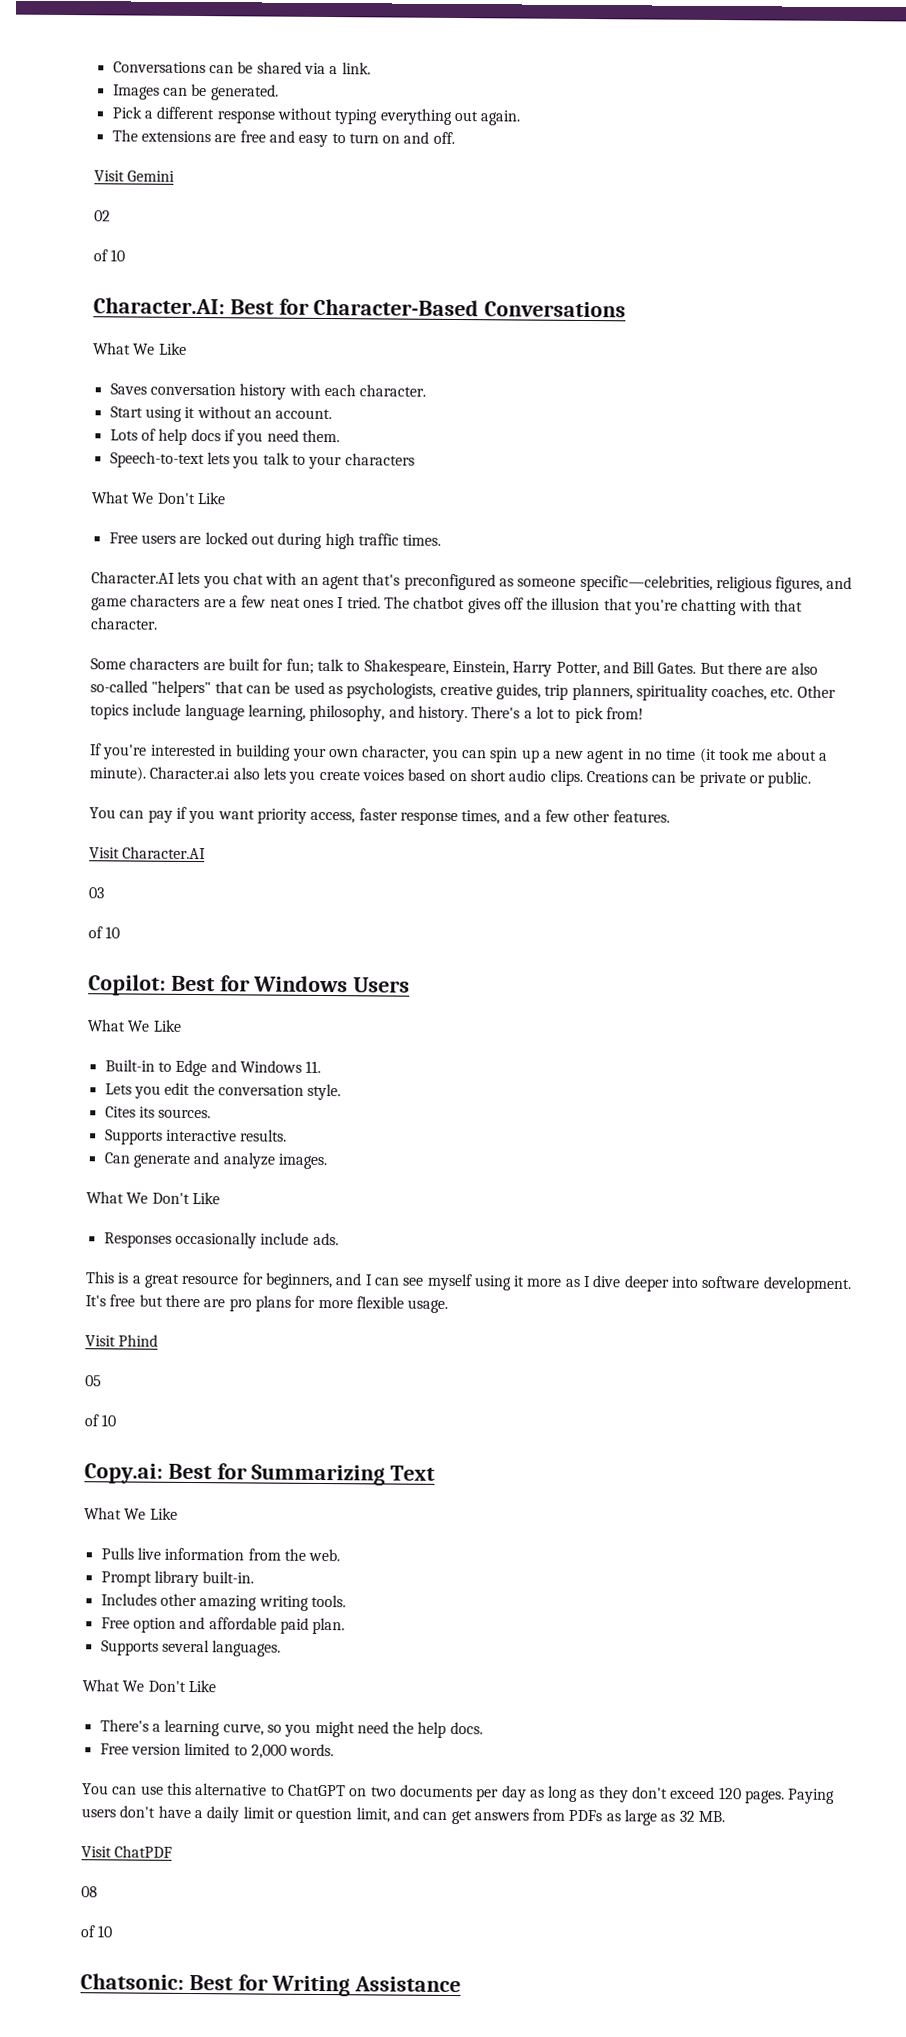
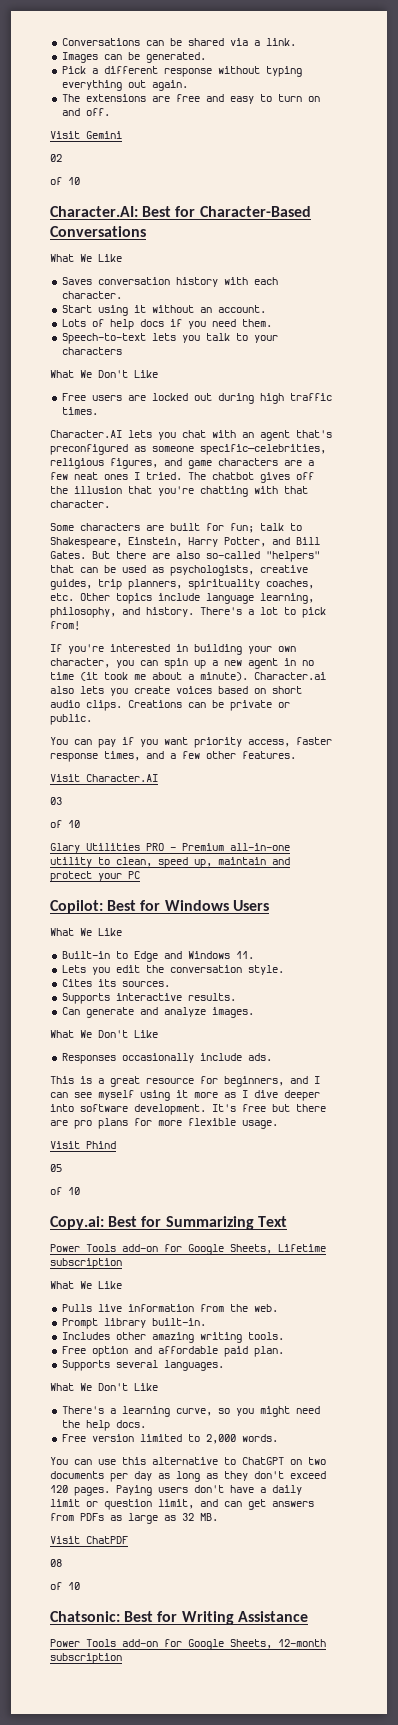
(121, 932) none -> [50,843,290,853] [50,857,290,868] [50,871,140,882] // Glary Utilities PRO - Premium all-in-one utility to clean, speed up, maintain and protect your PC
(436, 1473) none -> [50,1244,326,1255] [50,1258,122,1269] // Power Tools add-on for Google Sheets, Lifetime subscription
(462, 1984) none -> [50,1639,326,1650] [50,1653,122,1664] // Power Tools add-on for Google Sheets, 12-month subscription

